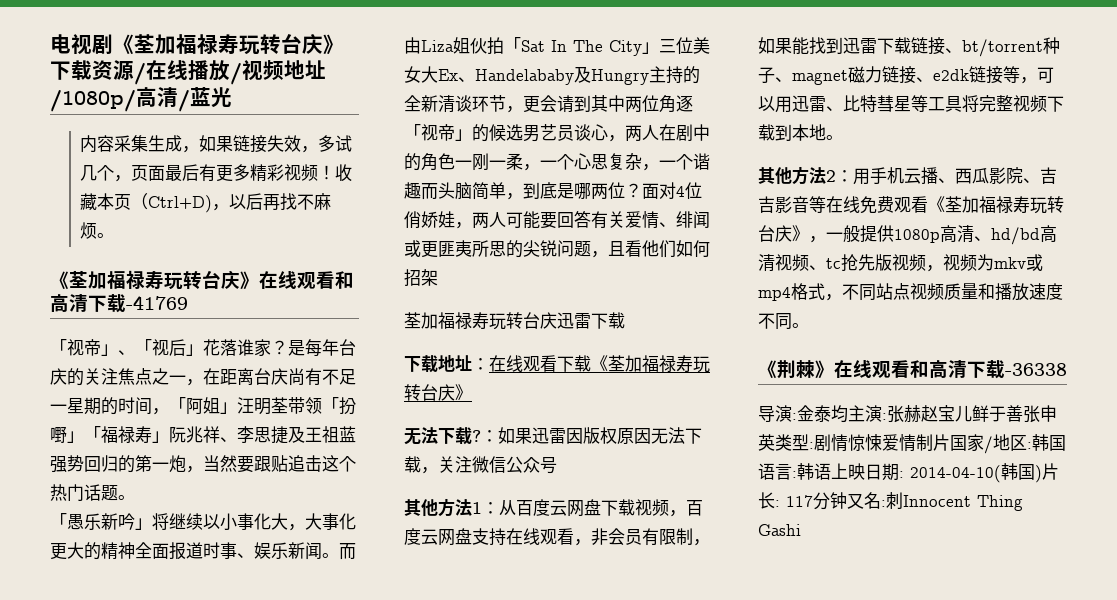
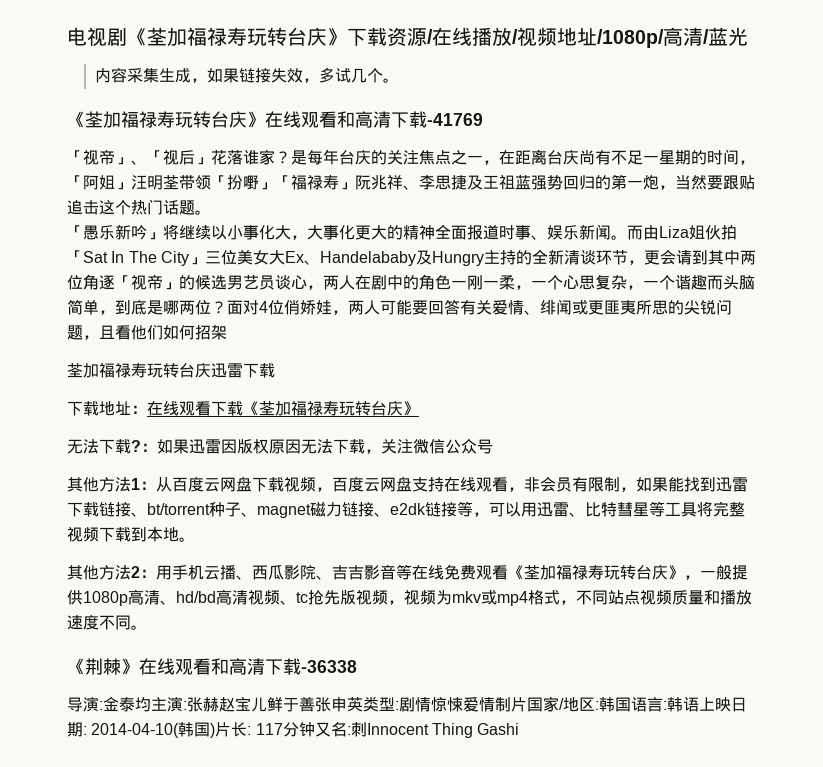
[114,164,353,182] [80,193,332,213] [80,222,98,239] ，页面最后有更多精彩视频！收藏本页（Ctrl+D)，以后再找不麻烦 -> (384, 75) none

